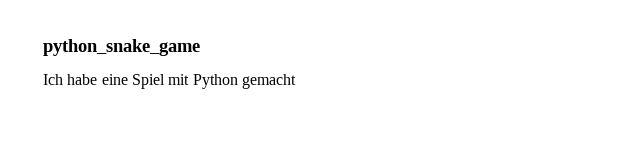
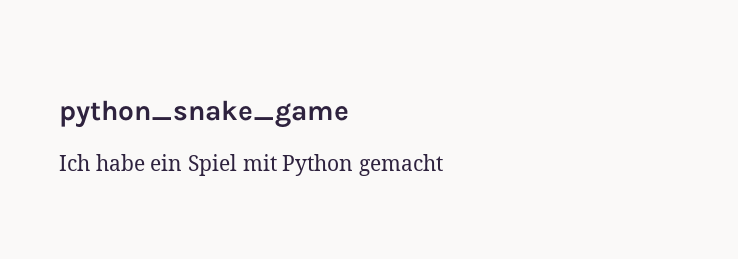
[101,74,128,85] eine -> [150,154,183,171] ein

